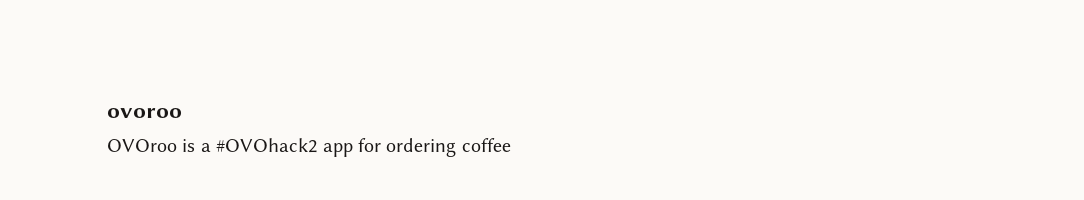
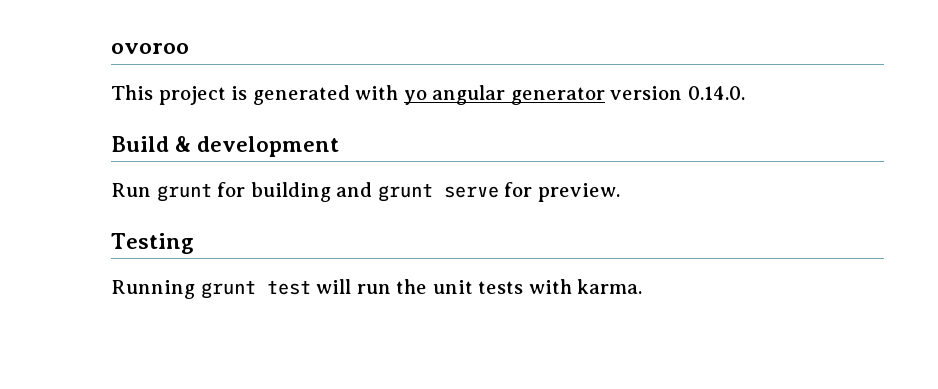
[107,138,511,157] OVOroo is a #OVOhack2 app for ordering coffee -> [111,85,745,105] [111,136,340,157] [111,182,620,202] [111,233,194,254] [111,279,643,299] This project is generated with yo angular generator version 0.14.0. // Build & development // Run grunt for building and grunt serve for preview. // Testing // Running grunt test will run the unit tests with karma.

